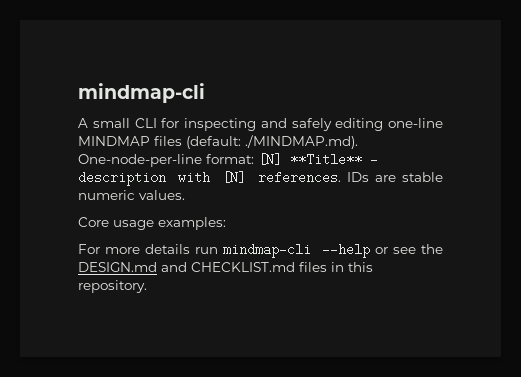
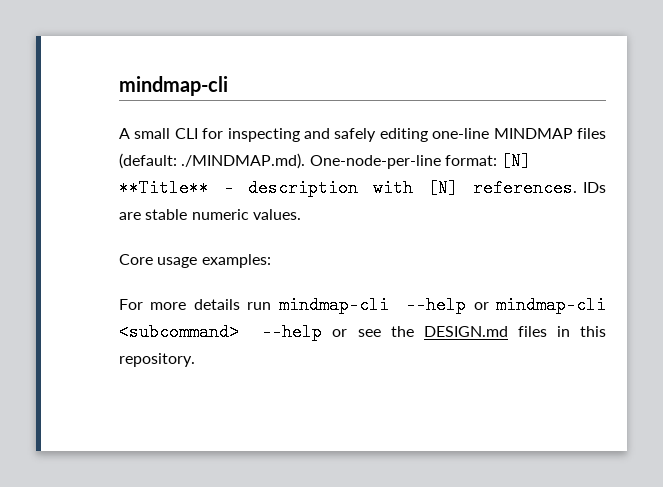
(388, 250) none -> [496,296,606,314] [119,323,348,341] mindmap-cli <subcommand> --help or
[161,262,295,272] and CHECKLIST.md -> (508, 331) none

